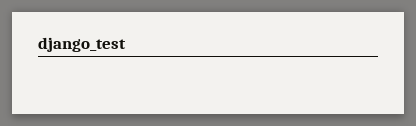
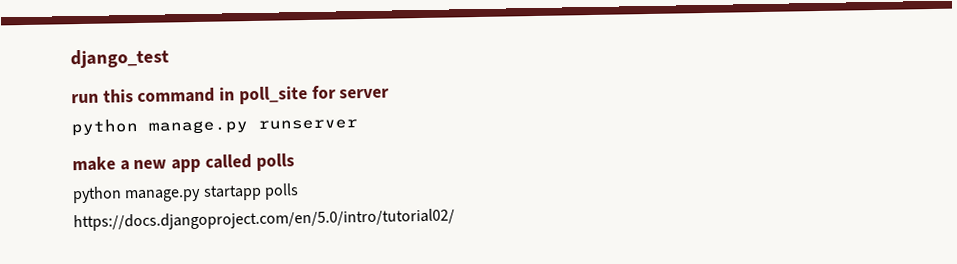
(126, 44) none -> [71,85,390,105] [71,119,358,137] [72,153,295,173] [72,183,299,204] [73,208,455,232] // run this command in poll_site for server // python manage.py runserver // make a new app called polls // python manage.py startapp polls // https://docs.djangoproject.com/en/5.0/intro/tutorial02/

